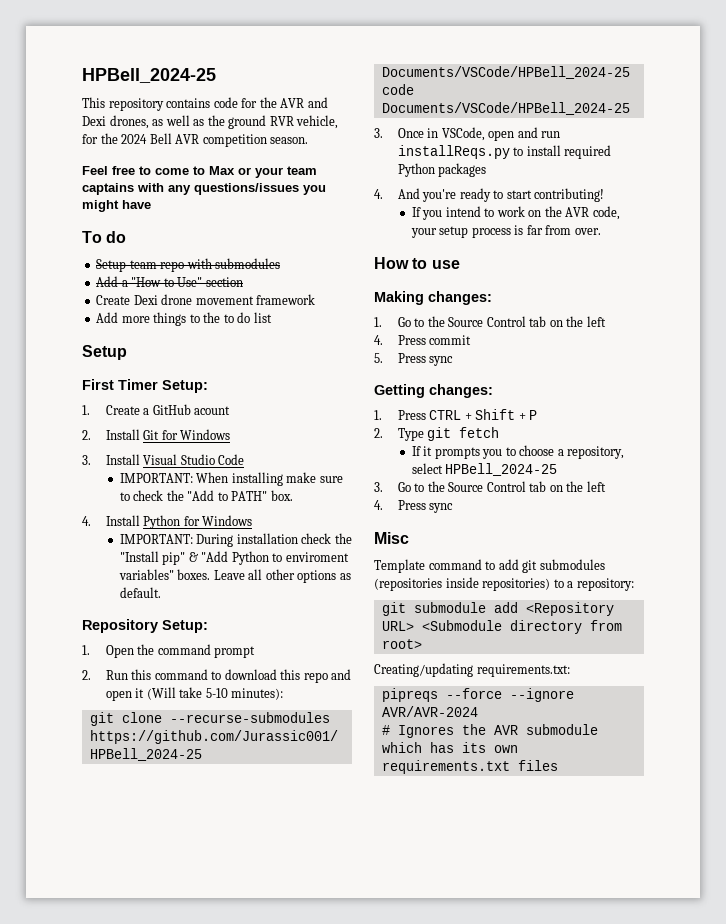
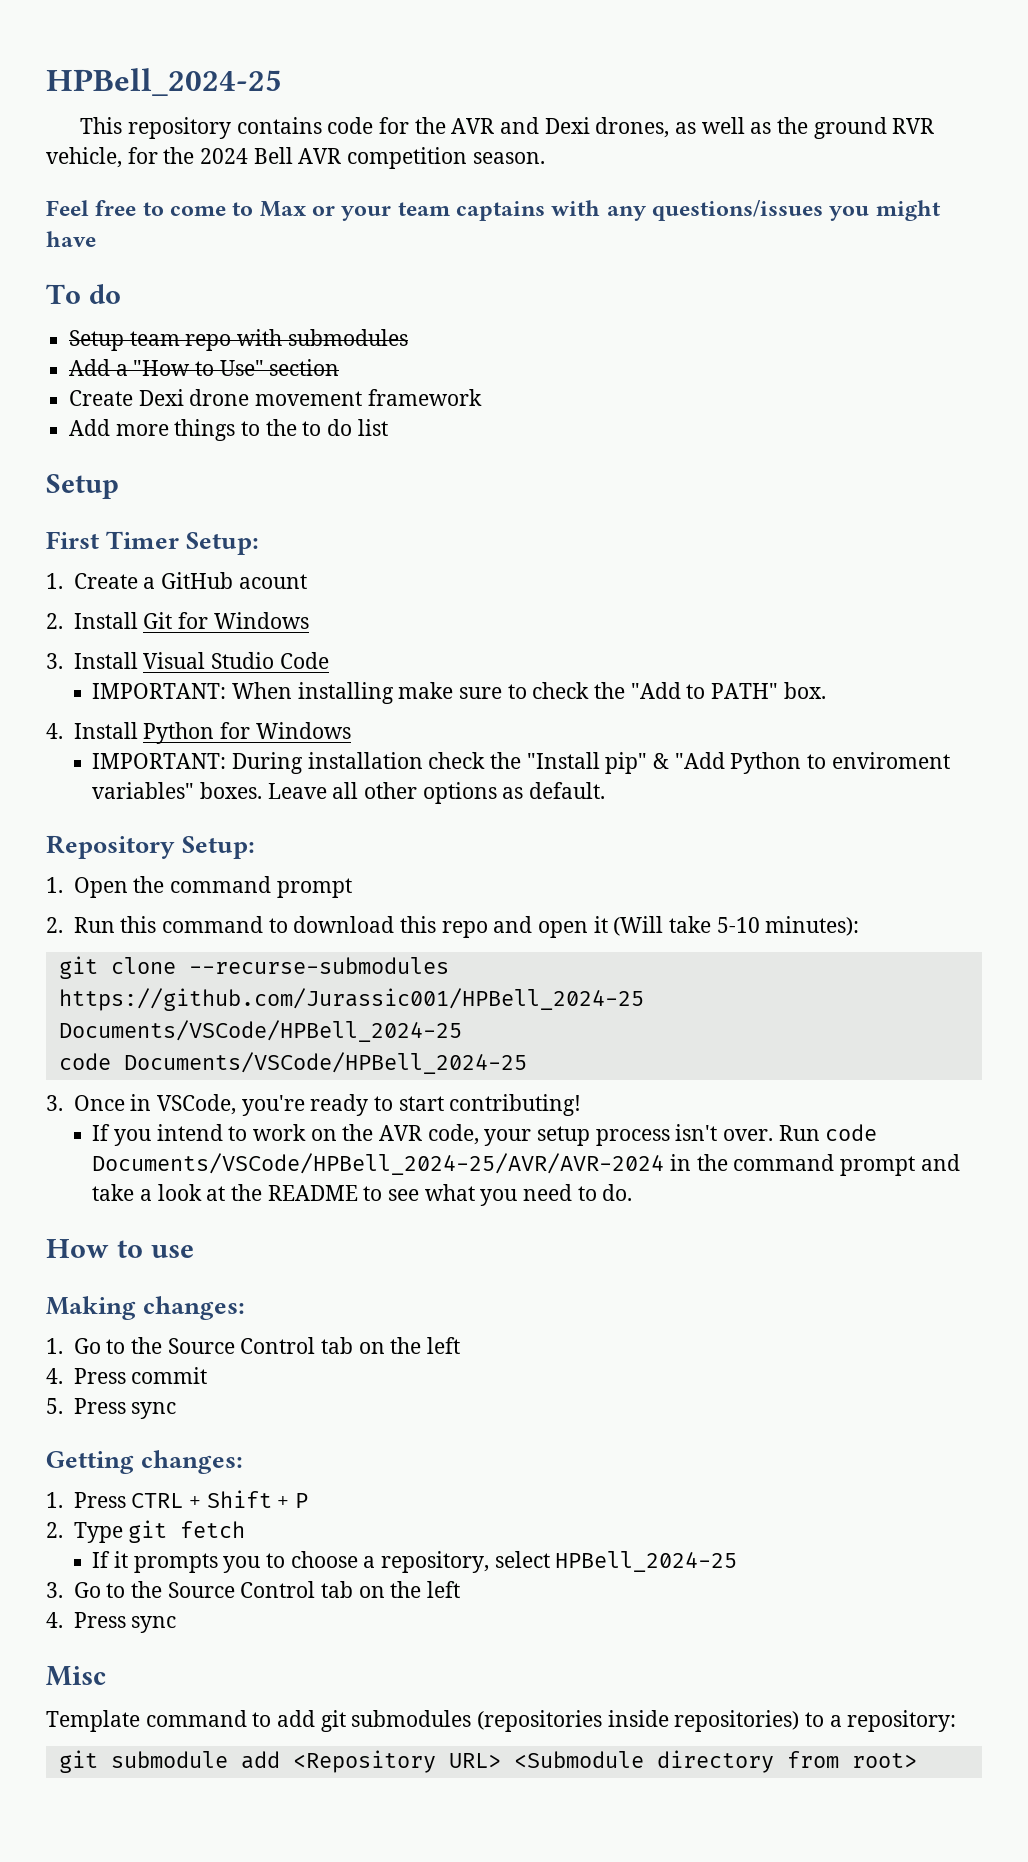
[488,127,561,141] [397,145,612,159] [397,163,487,177] [374,188,420,199] open and run installReqs.py to install required Python packages // 4. And -> (236, 1104) none
[514,225,601,235] is far from over. -> [675,1124,878,1141] [92,1153,960,1176] [92,1184,633,1206] isn't over. Run code Documents/VSCode/HPBell_2024-25/AVR/AVR-2024 in the command prompt and take a look at the README to see what you need to do.
[374,663,570,677] [381,688,574,702] [381,706,478,717] [381,724,598,738] [381,742,518,753] [381,760,558,774] // Creating/updating requirements.txt: // pipreqs --force --ignore AVR/AVR-2024 // # Ignores the AVR submodule which has its own requirements.txt files -> (917, 1760) none

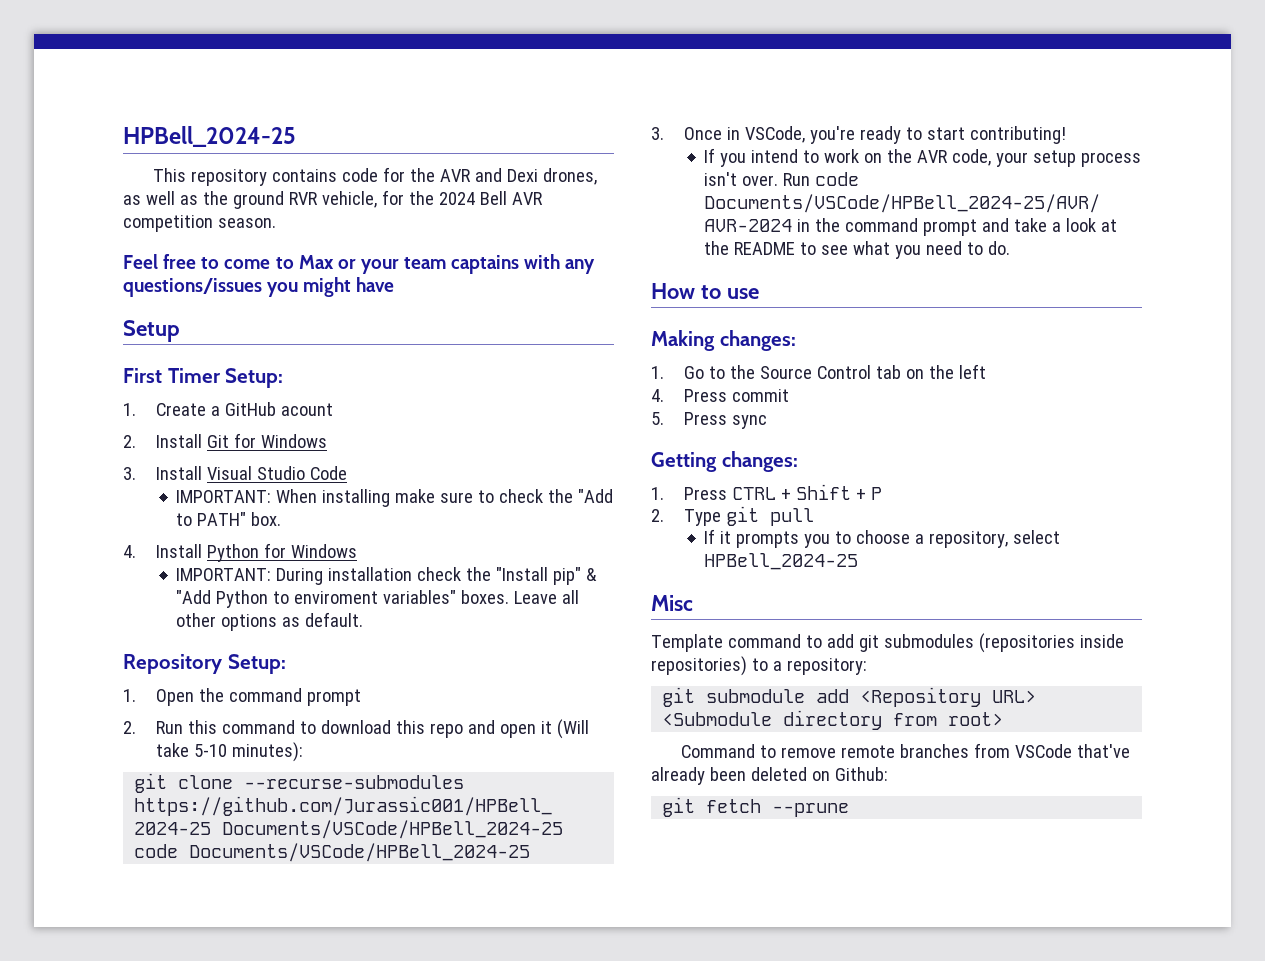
[46,284,121,304] [69,329,408,351] [69,359,340,376] [69,389,482,406] [69,419,388,441] // To do // Setup team repo with submodules // Add a "How to Use" section // Create Dexi drone movement framework // Add more things to the to do list -> (395, 284) none
[180,1521,246,1538] fetch -> [769,508,814,526] pull
[46,1581,460,1598] [46,1612,177,1633] // 3. Go to the Source Control tab on the left // 4. Press sync -> (859, 561) none
(917, 1760) none -> [680,743,1130,758] [651,767,888,785] [662,797,850,817] // Command to remove remote branches from VSCode that've already been deleted on Github: // git fetch --prune

